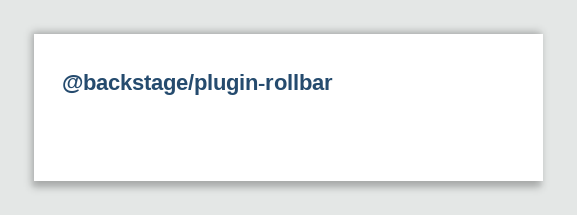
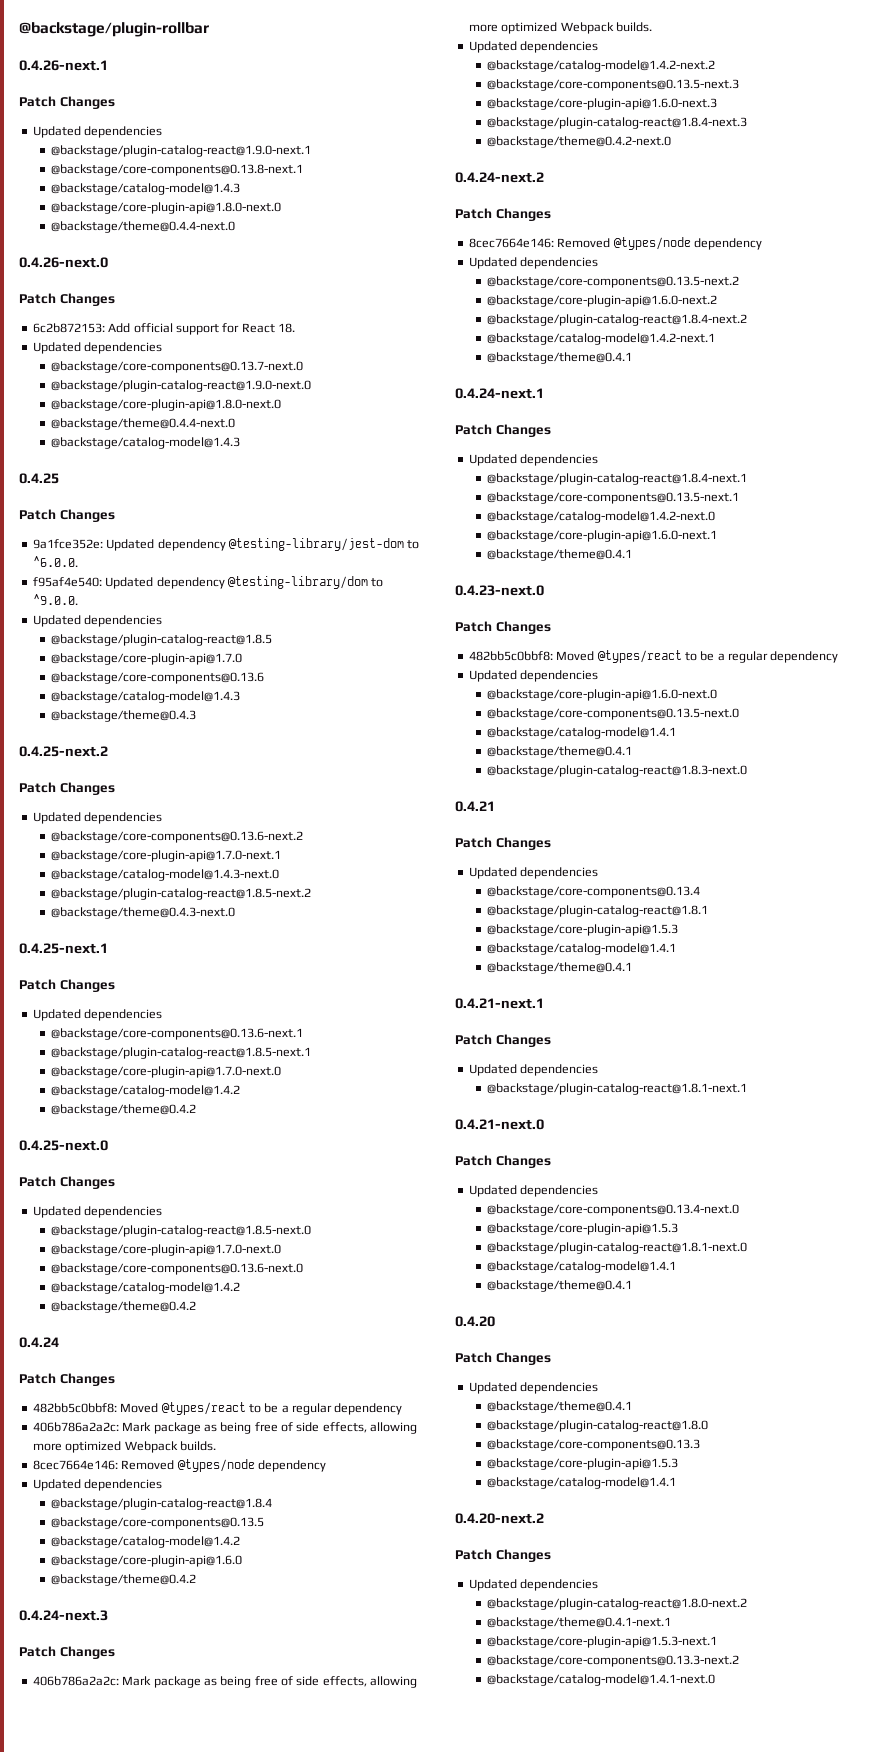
(333, 84) none -> [19,60,108,71] [19,96,115,109] [32,126,163,138] [51,145,312,157] [51,164,304,176] [51,183,241,195] [51,202,282,214] [51,221,236,233] [19,257,108,268] [19,293,115,306] [32,323,295,335] [32,342,163,354] [51,361,304,373] [51,380,312,392] [51,399,282,411] [51,418,236,430] [51,437,241,449] [19,473,59,484] [19,509,115,522] [32,538,420,551] [32,556,78,567] [32,576,384,589] [32,594,78,605] [32,615,163,627] [51,634,273,646] [51,653,243,665] [51,672,265,684] [51,691,241,703] [51,710,197,722] [19,746,108,757] [19,782,115,795] [32,812,163,824] [51,831,304,843] [51,850,282,862] [51,869,280,881] [51,888,312,900] [51,907,236,919] [19,943,108,954] [19,979,115,992] [32,1009,163,1021] [51,1028,304,1040] [51,1047,312,1059] [51,1066,282,1078] [51,1085,241,1097] [51,1104,197,1116] [19,1140,108,1151] [19,1176,115,1189] [32,1206,163,1218] [51,1225,312,1237] [51,1244,282,1256] [51,1263,304,1275] [51,1282,241,1294] [51,1301,197,1313] [19,1337,59,1348] [19,1373,115,1386] [32,1402,403,1415] [32,1422,418,1434] [32,1441,216,1453] [32,1459,326,1472] [32,1479,163,1491] [51,1498,273,1510] [51,1517,265,1529] [51,1536,241,1548] [51,1555,243,1567] [51,1574,197,1586] [19,1610,108,1621] [19,1646,115,1659] [32,1676,418,1688] [468,22,652,34] [468,41,599,53] [487,60,716,72] [487,79,740,91] [487,98,718,110] [487,117,748,129] [487,136,672,148] [455,172,544,183] [455,208,551,221] [468,237,762,250] [468,257,599,269] [487,276,740,288] [487,295,718,307] [487,314,748,326] [487,333,716,345] [487,352,633,364] [455,388,544,399] [455,424,551,437] [468,454,599,466] [487,473,748,485] [487,492,740,504] [487,511,716,523] [487,530,718,542] [487,549,633,561] [455,585,544,596] [455,621,551,634] [468,650,839,663] [468,670,599,682] [487,689,718,701] [487,708,740,720] [487,727,677,739] [487,746,633,758] [487,765,748,777] [455,801,495,812] [455,837,551,850] [468,867,599,879] [487,886,701,898] [487,905,709,917] [487,924,679,936] [487,943,677,955] [487,962,633,974] [455,998,544,1009] [455,1034,551,1047] [468,1064,599,1076] [487,1083,748,1095] [455,1119,544,1130] [455,1155,551,1168] [468,1185,599,1197] [487,1204,740,1216] [487,1223,679,1235] [487,1242,748,1254] [487,1261,677,1273] [487,1280,633,1292] [455,1316,495,1327] [455,1352,551,1365] [468,1382,599,1394] [487,1401,633,1413] [487,1420,709,1432] [487,1439,701,1451] [487,1458,679,1470] [487,1477,677,1489] [455,1513,544,1524] [455,1549,551,1562] [468,1579,599,1591] [487,1598,748,1610] [487,1617,672,1629] [487,1636,718,1648] [487,1655,740,1667] [487,1674,716,1686] // 0.4.26-next.1 // Patch Changes // Updated dependencies // @backstage/plugin-catalog-react@1.9.0-next.1 // @backstage/core-components@0.13.8-next.1 // @backstage/catalog-model@1.4.3 // @backstage/core-plugin-api@1.8.0-next.0 // @backstage/theme@0.4.4-next.0 // 0.4.26-next.0 // Patch Changes // 6c2b872153: Add official support for React 18. // Updated dependencies // @backstage/core-components@0.13.7-next.0 // @backstage/plugin-catalog-react@1.9.0-next.0 // @backstage/core-plugin-api@1.8.0-next.0 // @backstage/theme@0.4.4-next.0 // @backstage/catalog-model@1.4.3 // 0.4.25 // Patch Changes // 9a1fce352e: Updated dependency @testing-library/jest-dom to ^6.0.0. // f95af4e540: Updated dependency @testing-library/dom to ^9.0.0. // Updated dependencies // @backstage/plugin-catalog-react@1.8.5 // @backstage/core-plugin-api@1.7.0 // @backstage/core-components@0.13.6 // @backstage/catalog-model@1.4.3 // @backstage/theme@0.4.3 // 0.4.25-next.2 // Patch Changes // Updated dependencies // @backstage/core-components@0.13.6-next.2 // @backstage/core-plugin-api@1.7.0-next.1 // @backstage/catalog-model@1.4.3-next.0 // @backstage/plugin-catalog-react@1.8.5-next.2 // @backstage/theme@0.4.3-next.0 // 0.4.25-next.1 // Patch Changes // Updated dependencies // @backstage/core-components@0.13.6-next.1 // @backstage/plugin-catalog-react@1.8.5-next.1 // @backstage/core-plugin-api@1.7.0-next.0 // @backstage/catalog-model@1.4.2 // @backstage/theme@0.4.2 // 0.4.25-next.0 // Patch Changes // Updated dependencies // @backstage/plugin-catalog-react@1.8.5-next.0 // @backstage/core-plugin-api@1.7.0-next.0 // @backstage/core-components@0.13.6-next.0 // @backstage/catalog-model@1.4.2 // @backstage/theme@0.4.2 // 0.4.24 // Patch Changes // 482bb5c0bbf8: Moved @types/react to be a regular dependency // 406b786a2a2c: Mark package as being free of side effects, allowing more optimized Webpack builds. // 8cec7664e146: Removed @types/node dependency // Updated dependencies // @backstage/plugin-catalog-react@1.8.4 // @backstage/core-components@0.13.5 // @backstage/catalog-model@1.4.2 // @backstage/core-plugin-api@1.6.0 // @backstage/theme@0.4.2 // 0.4.24-next.3 // Patch Changes // 406b786a2a2c: Mark package as being free of side effects, allowing more optimized Webpack builds. // Updated dependencies // @backstage/catalog-model@1.4.2-next.2 // @backstage/core-components@0.13.5-next.3 // @backstage/core-plugin-api@1.6.0-next.3 // @backstage/plugin-catalog-react@1.8.4-next.3 // @backstage/theme@0.4.2-next.0 // 0.4.24-next.2 // Patch Changes // 8cec7664e146: Removed @types/node dependency // Updated dependencies // @backstage/core-components@0.13.5-next.2 // @backstage/core-plugin-api@1.6.0-next.2 // @backstage/plugin-catalog-react@1.8.4-next.2 // @backstage/catalog-model@1.4.2-next.1 // @backstage/theme@0.4.1 // 0.4.24-next.1 // Patch Changes // Updated dependencies // @backstage/plugin-catalog-react@1.8.4-next.1 // @backstage/core-components@0.13.5-next.1 // @backstage/catalog-model@1.4.2-next.0 // @backstage/core-plugin-api@1.6.0-next.1 // @backstage/theme@0.4.1 // 0.4.23-next.0 // Patch Changes // 482bb5c0bbf8: Moved @types/react to be a regular dependency // Updated dependencies // @backstage/core-plugin-api@1.6.0-next.0 // @backstage/core-components@0.13.5-next.0 // @backstage/catalog-model@1.4.1 // @backstage/theme@0.4.1 // @backstage/plugin-catalog-react@1.8.3-next.0 // 0.4.21 // Patch Changes // Updated dependencies // @backstage/core-components@0.13.4 // @backstage/plugin-catalog-react@1.8.1 // @backstage/core-plugin-api@1.5.3 // @backstage/catalog-model@1.4.1 // @backstage/theme@0.4.1 // 0.4.21-next.1 // Patch Changes // Updated dependencies // @backstage/plugin-catalog-react@1.8.1-next.1 // 0.4.21-next.0 // Patch Changes // Updated dependencies // @backstage/core-components@0.13.4-next.0 // @backstage/core-plugin-api@1.5.3 // @backstage/plugin-catalog-react@1.8.1-next.0 // @backstage/catalog-model@1.4.1 // @backstage/theme@0.4.1 // 0.4.20 // Patch Changes // Updated dependencies // @backstage/theme@0.4.1 // @backstage/plugin-catalog-react@1.8.0 // @backstage/core-components@0.13.3 // @backstage/core-plugin-api@1.5.3 // @backstage/catalog-model@1.4.1 // 0.4.20-next.2 // Patch Changes // Updated dependencies // @backstage/plugin-catalog-react@1.8.0-next.2 // @backstage/theme@0.4.1-next.1 // @backstage/core-plugin-api@1.5.3-next.1 // @backstage/core-components@0.13.3-next.2 // @backstage/catalog-model@1.4.1-next.0

